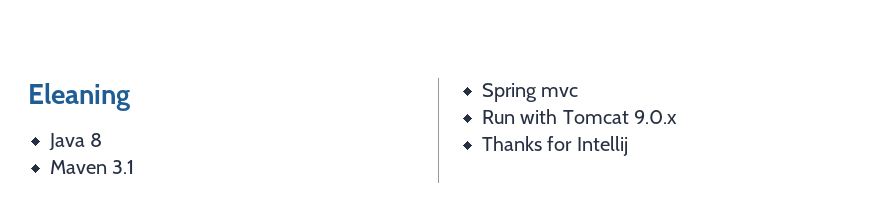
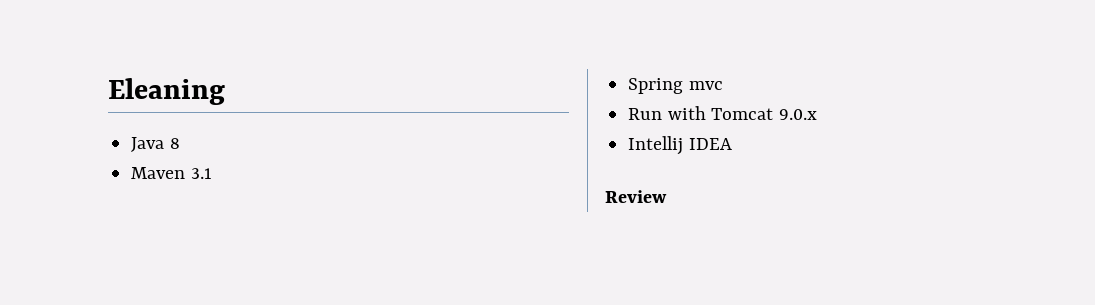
[482,136,628,156] Thanks for Intellij -> [628,136,732,155] [605,190,667,203] Intellij IDEA // Review

